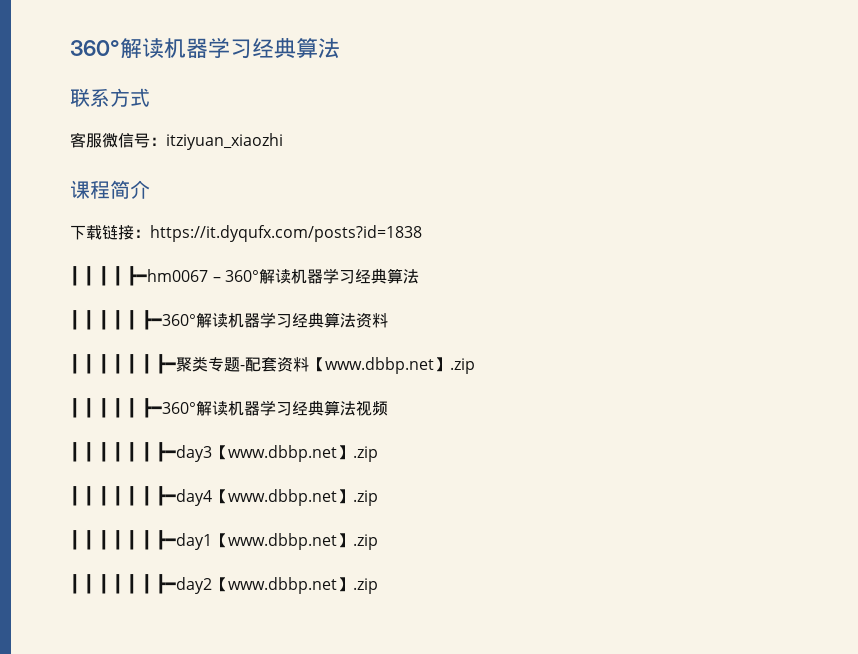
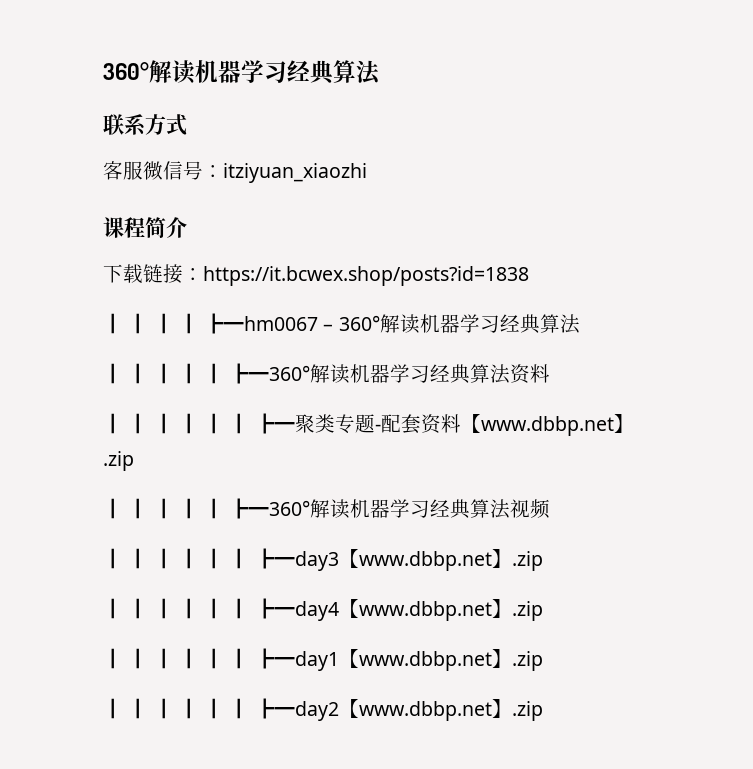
[150,225,422,242] https://it.dyqufx.com/posts?id=1838 -> [203,266,529,286] https://it.bcwex.shop/posts?id=1838

